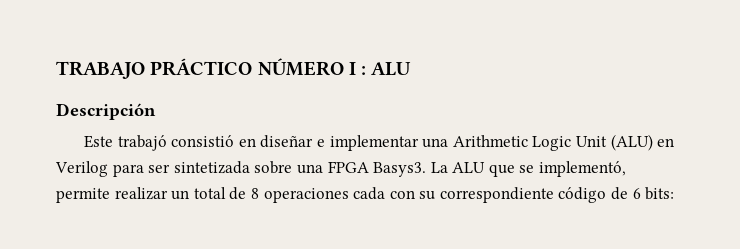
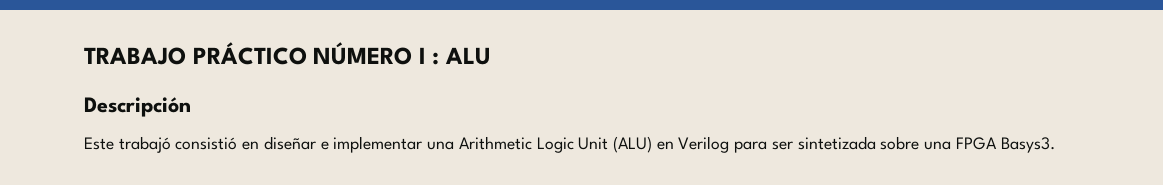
[430,161,627,177] [56,187,675,203] La ALU que se implementó, permite realizar un total de 8 operaciones cada con su correspondiente código de 6 bits: -> (1055, 145) none

